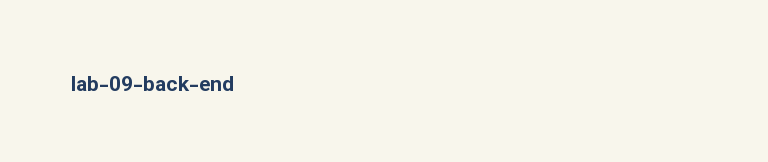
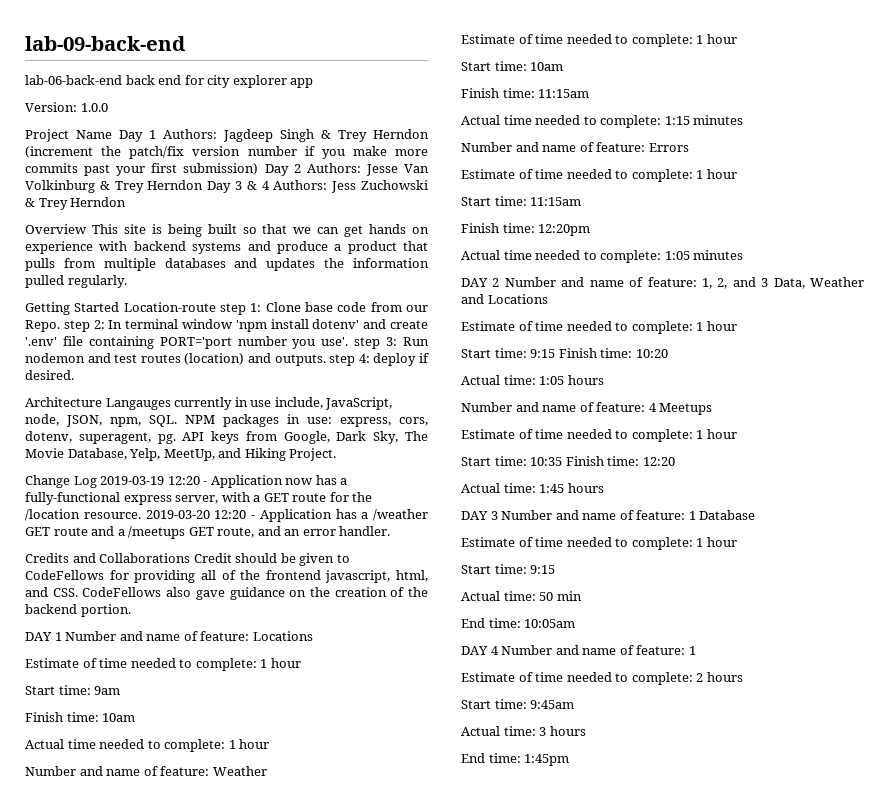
(234, 83) none -> [25,75,314,88] [25,102,108,112] [25,129,429,142] [25,146,428,159] [25,163,429,176] [25,180,429,193] [25,197,127,210] [25,224,430,237] [25,241,428,254] [25,258,429,271] [25,275,127,288] [25,302,428,315] [25,319,429,332] [25,336,430,349] [25,353,430,366] [25,370,74,380] [25,397,393,410] [25,414,428,427] [25,431,428,444] [25,448,337,461] [25,475,348,488] [25,492,373,505] [25,509,428,522] [25,526,391,539] [25,553,350,566] [25,570,428,583] [25,587,428,600] [25,604,131,617] [25,631,313,641] [25,658,301,671] [25,685,121,695] [25,712,136,722] [25,739,270,752] [25,766,267,776] [461,34,737,47] [461,61,564,71] [461,88,590,98] [461,115,744,128] [461,142,689,152] [461,169,737,182] [461,196,582,206] [461,223,591,236] [461,250,744,263] [461,277,864,289] [461,294,548,304] [461,321,737,334] [461,348,668,358] [461,375,604,385] [461,402,713,415] [461,429,737,442] [461,456,675,466] [461,483,604,493] [461,510,756,520] [461,537,737,550] [461,564,556,574] [461,591,582,601] [461,618,576,628] [461,645,696,655] [461,672,743,685] [461,699,575,709] [461,726,586,736] [461,753,570,766] // lab-06-back-end back end for city explorer app // Version: 1.0.0 // Project Name Day 1 Authors: Jagdeep Singh & Trey Herndon (increment the patch/fix version number if you make more commits past your first submission) Day 2 Authors: Jesse Van Volkinburg & Trey Herndon Day 3 & 4 Authors: Jess Zuchowski & Trey Herndon // Overview This site is being built so that we can get hands on experience with backend systems and produce a product that pulls from multiple databases and updates the information pulled regularly. // Getting Started Location-route step 1: Clone base code from our Repo. step 2: In terminal window 'npm install dotenv' and create '.env' file containing PORT='port number you use'. step 3: Run nodemon and test routes (location) and outputs. step 4: deploy if desired. // Architecture Langauges currently in use include, JavaScript, node, JSON, npm, SQL. NPM packages in use: express, cors, dotenv, superagent, pg. API keys from Google, Dark Sky, The Movie Database, Yelp, MeetUp, and Hiking Project. // Change Log 2019-03-19 12:20 - Application now has a fully-functional express server, with a GET route for the /location resource. 2019-03-20 12:20 - Application has a /weather GET route and a /meetups GET route, and an error handler. // Credits and Collaborations Credit should be given to CodeFellows for providing all of the frontend javascript, html, and CSS. CodeFellows also gave guidance on the creation of the backend portion. // DAY 1 Number and name of feature: Locations // Estimate of time needed to complete: 1 hour // Start time: 9am // Finish time: 10am // Actual time needed to complete: 1 hour // Number and name of feature: Weather // Estimate of time needed to complete: 1 hour // Start time: 10am // Finish time: 11:15am // Actual time needed to complete: 1:15 minutes // Number and name of feature: Errors // Estimate of time needed to complete: 1 hour // Start time: 11:15am // Finish time: 12:20pm // Actual time needed to complete: 1:05 minutes // DAY 2 Number and name of feature: 1, 2, and 3 Data, Weather and Locations // Estimate of time needed to complete: 1 hour // Start time: 9:15 Finish time: 10:20 // Actual time: 1:05 hours // Number and name of feature: 4 Meetups // Estimate of time needed to complete: 1 hour // Start time: 10:35 Finish time: 12:20 // Actual time: 1:45 hours // DAY 3 Number and name of feature: 1 Database // Estimate of time needed to complete: 1 hour // Start time: 9:15 // Actual time: 50 min // End time: 10:05am // DAY 4 Number and name of feature: 1 // Estimate of time needed to complete: 2 hours // Start time: 9:45am // Actual time: 3 hours // End time: 1:45pm

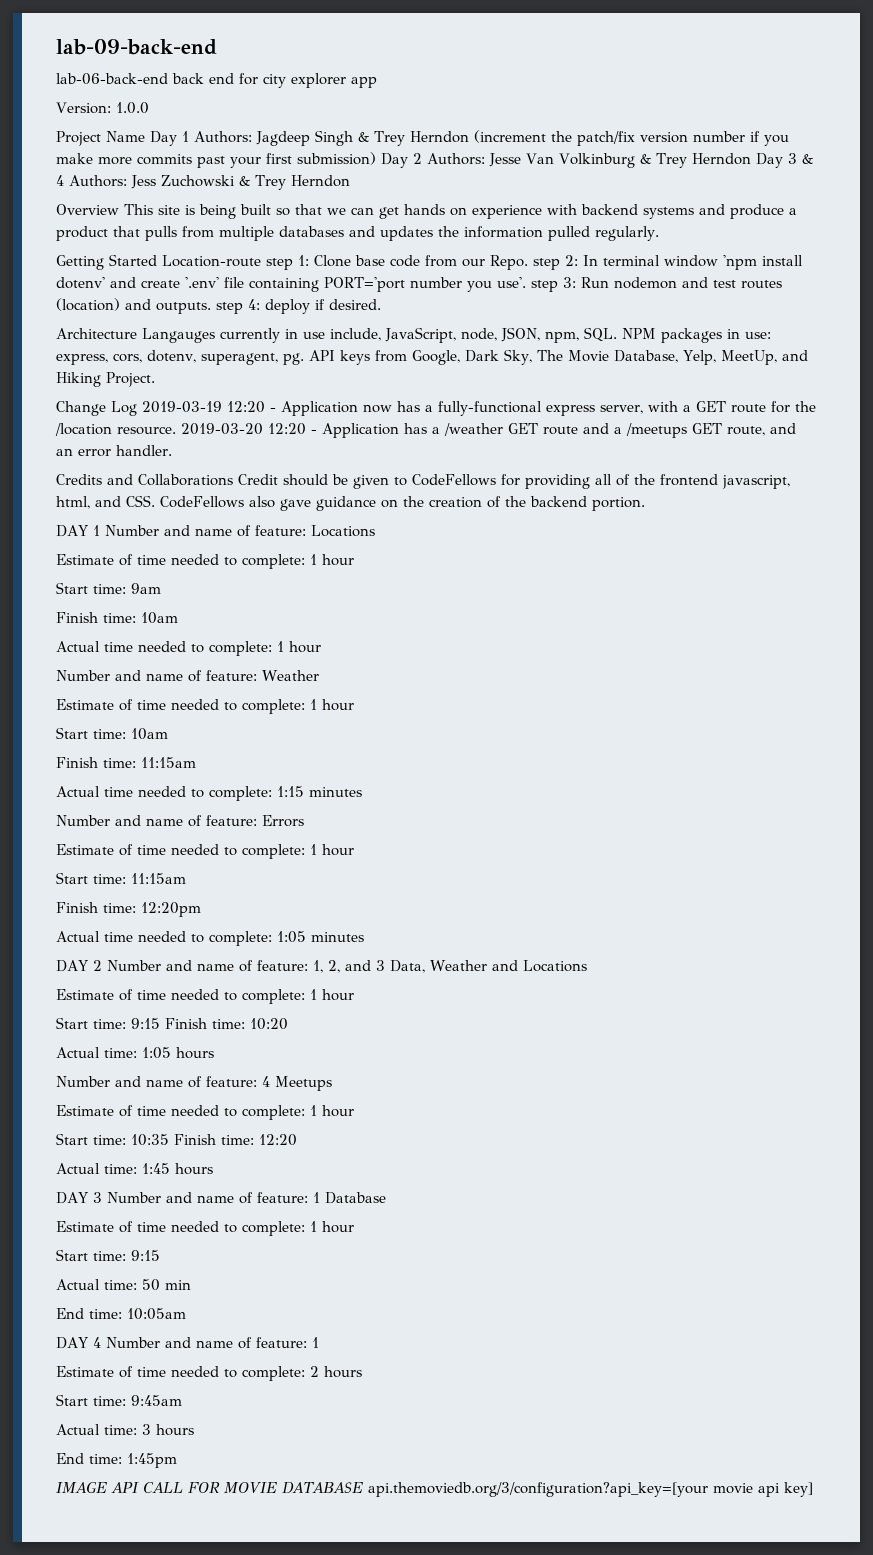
(570, 760) none -> [56,1482,813,1497] // IMAGE API CALL FOR MOVIE DATABASE api.themoviedb.org/3/configuration?api_key=[your movie api key]

